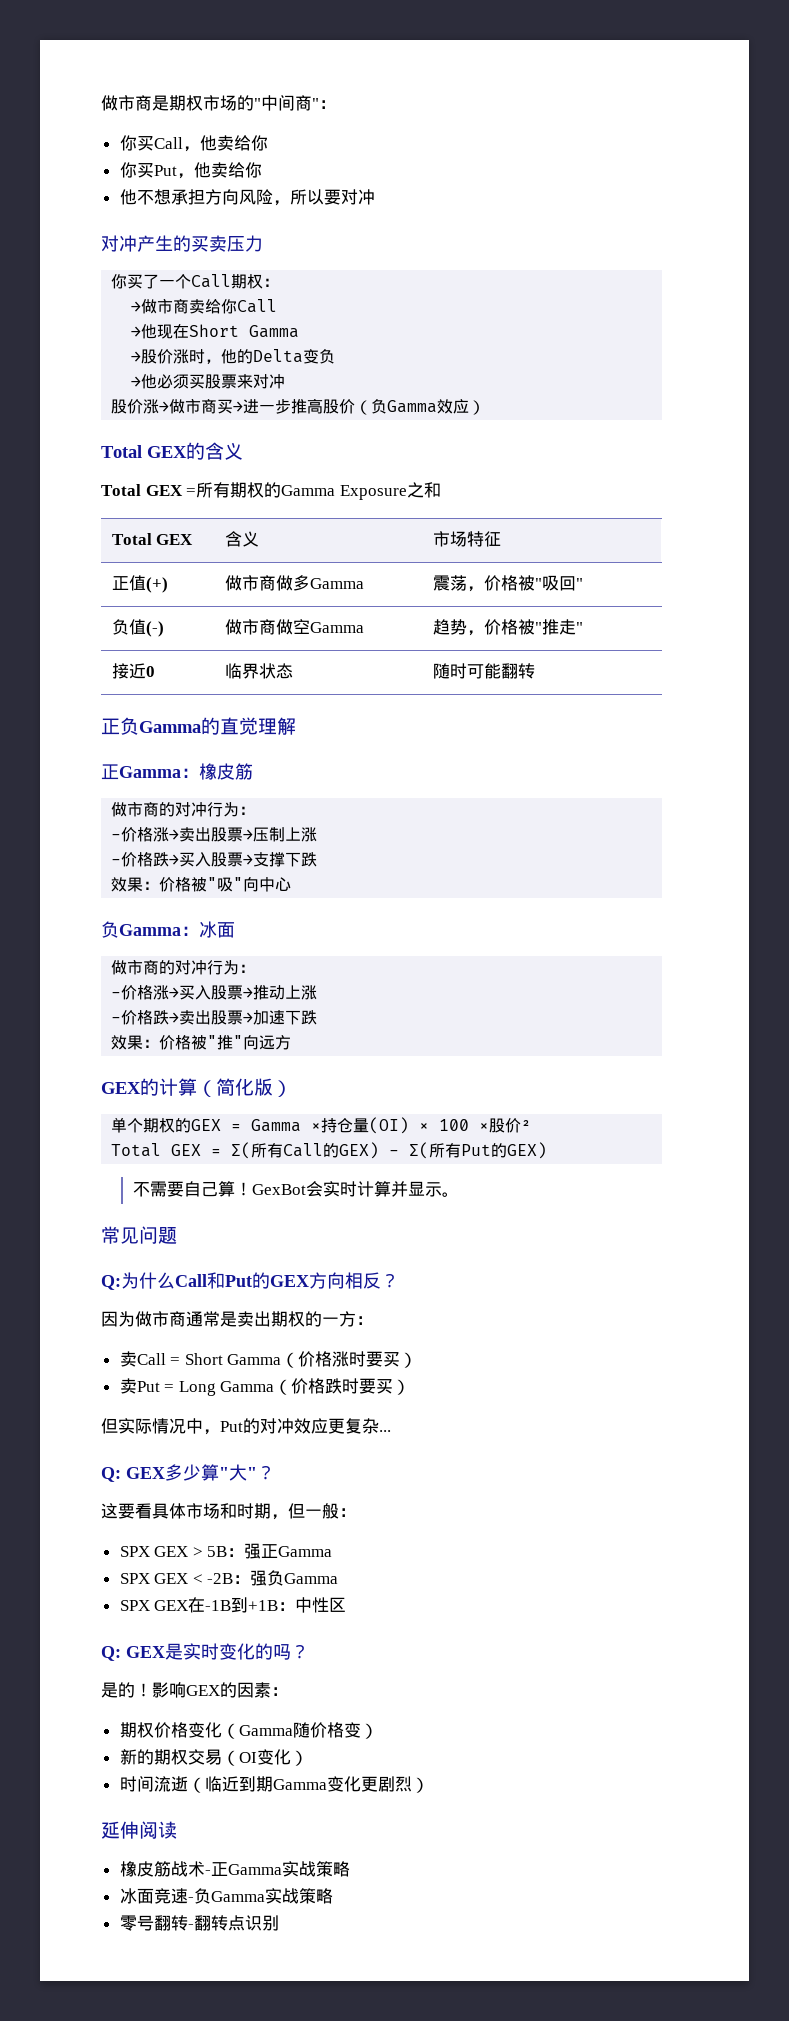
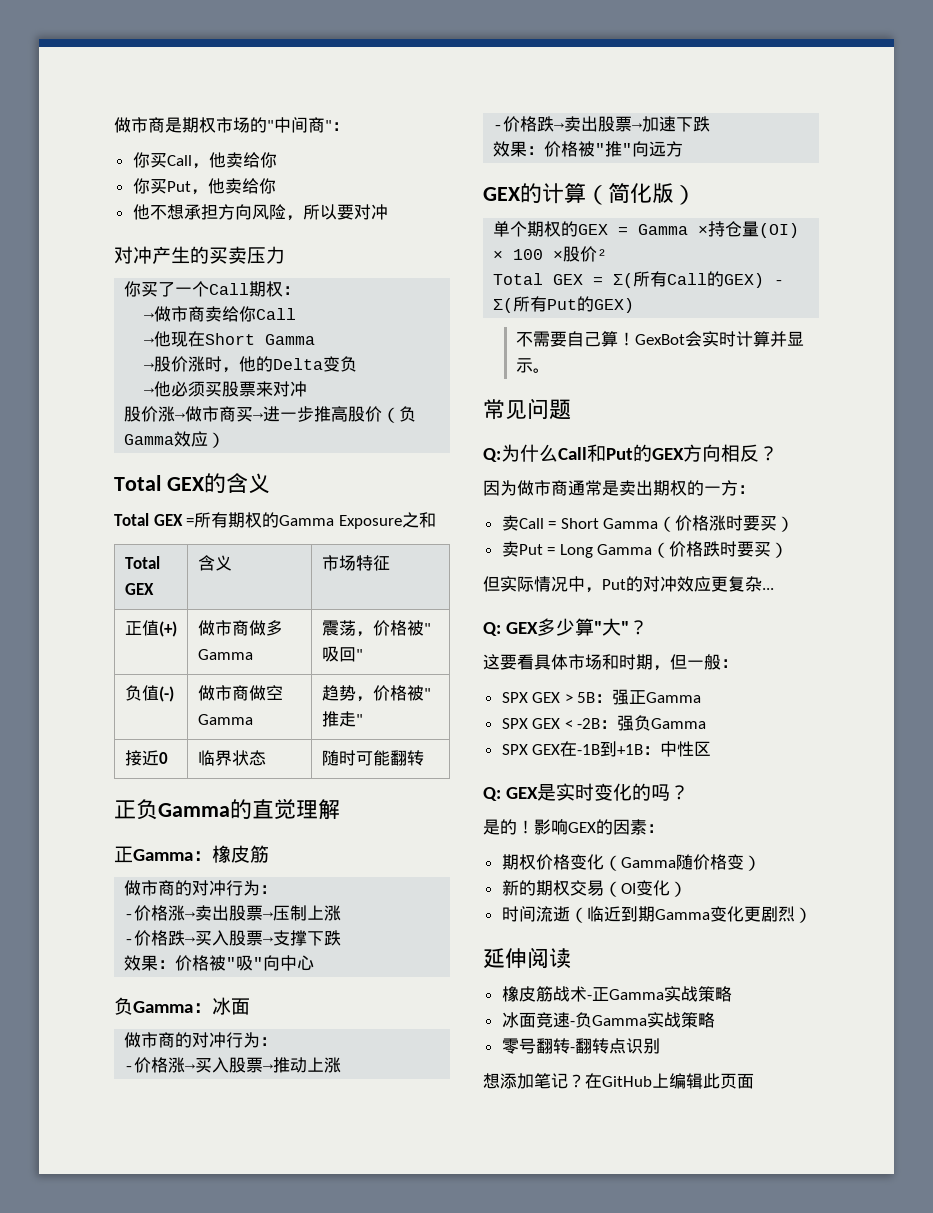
(279, 1923) none -> [483,1073,754,1089] // 想添加笔记？在GitHub上编辑此页面

